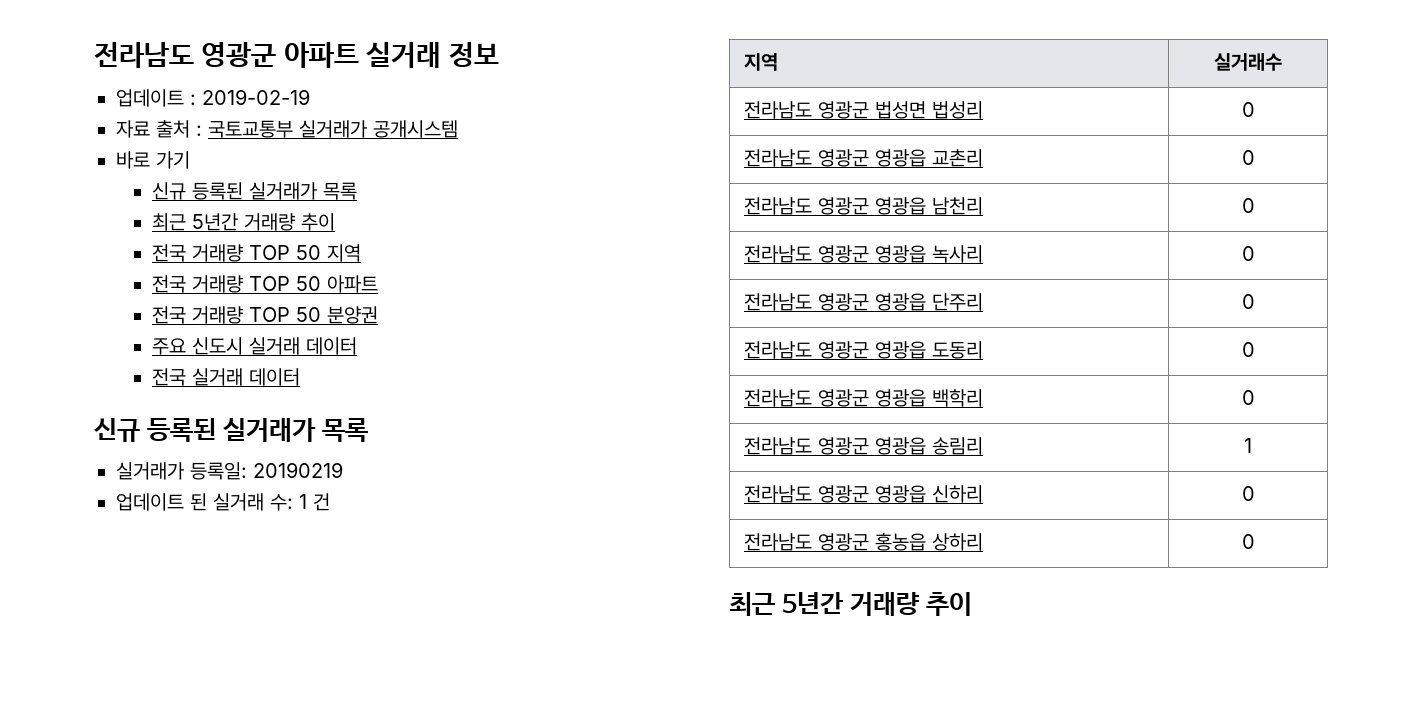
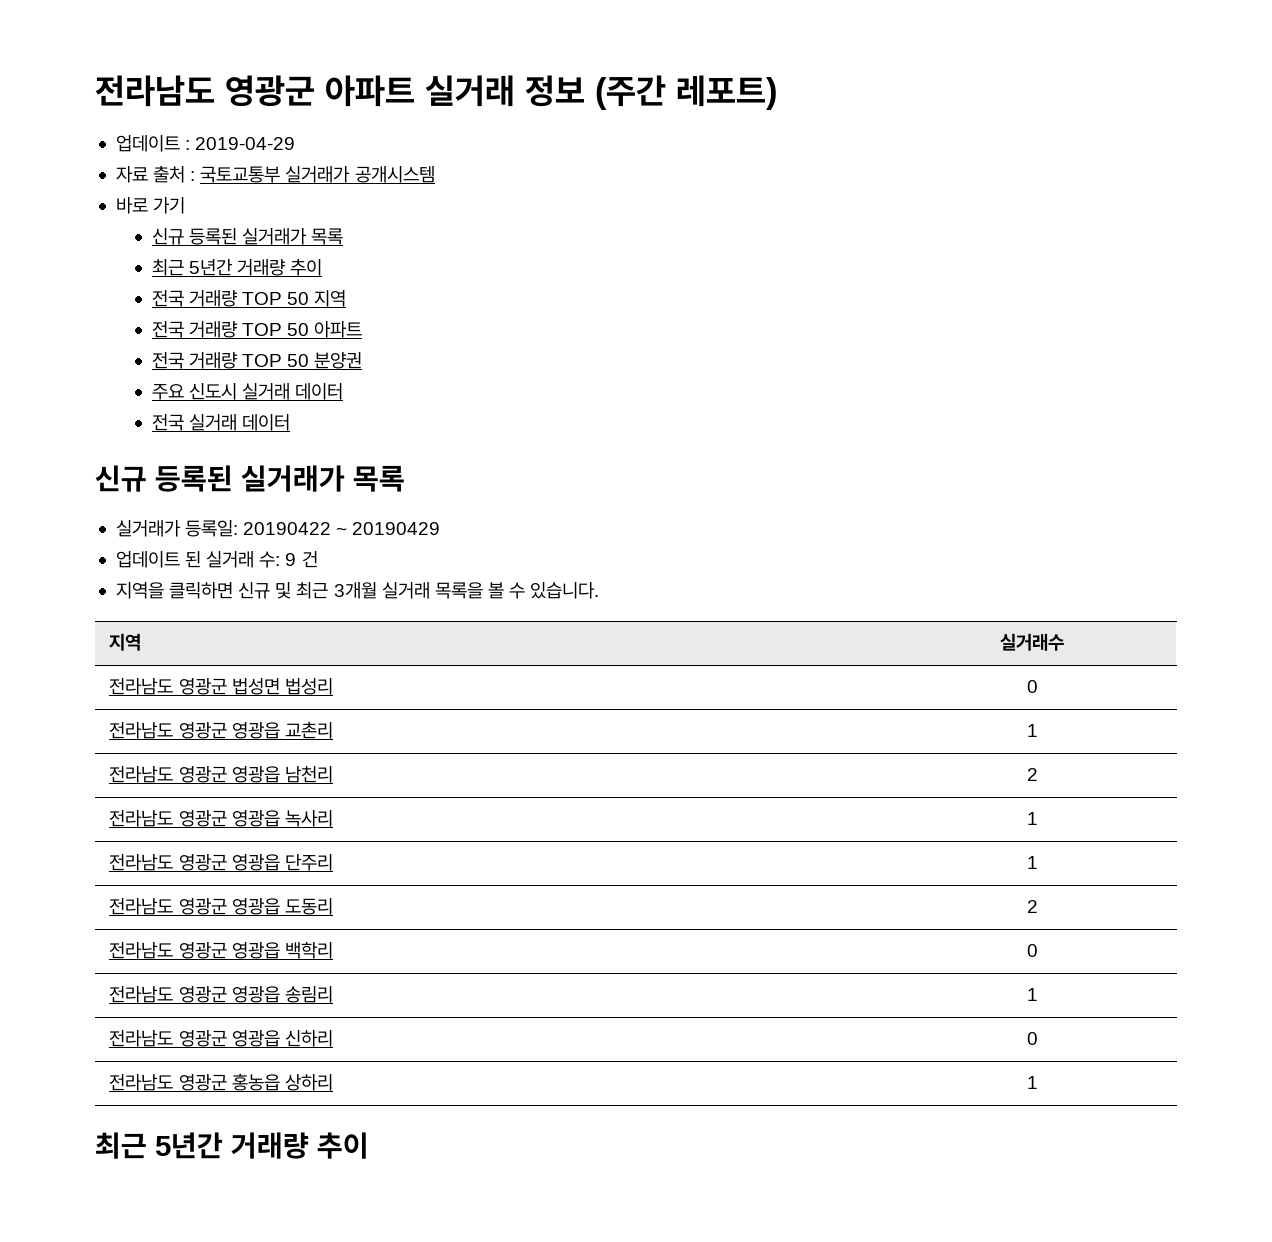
(499, 54) none -> [595,75,777,110] (주간 레포트)
[202,89,310,105] 2019-02-19 -> [195,137,296,150] 2019-04-29
[253,462,343,478] 20190219 -> [243,522,441,535] 20190422 ~ 20190429
[299,494,307,509] 1 -> [285,553,297,566] 9
(330, 502) none -> [115,582,600,599] // 지역을 클릭하면 신규 및 최근 3개월 실거래 목록을 볼 수 있습니다.
[1241,150,1255,165] 0 -> [1026,724,1038,737] 1
[1241,198,1255,213] 0 -> [1026,768,1038,781] 2
[1241,246,1255,261] 0 -> [1026,812,1038,825] 1
[1241,294,1255,309] 0 -> [1026,856,1038,869] 1
[1241,342,1255,357] 0 -> [1026,900,1038,913] 2
[1241,534,1255,549] 0 -> [1026,1076,1038,1089] 1

